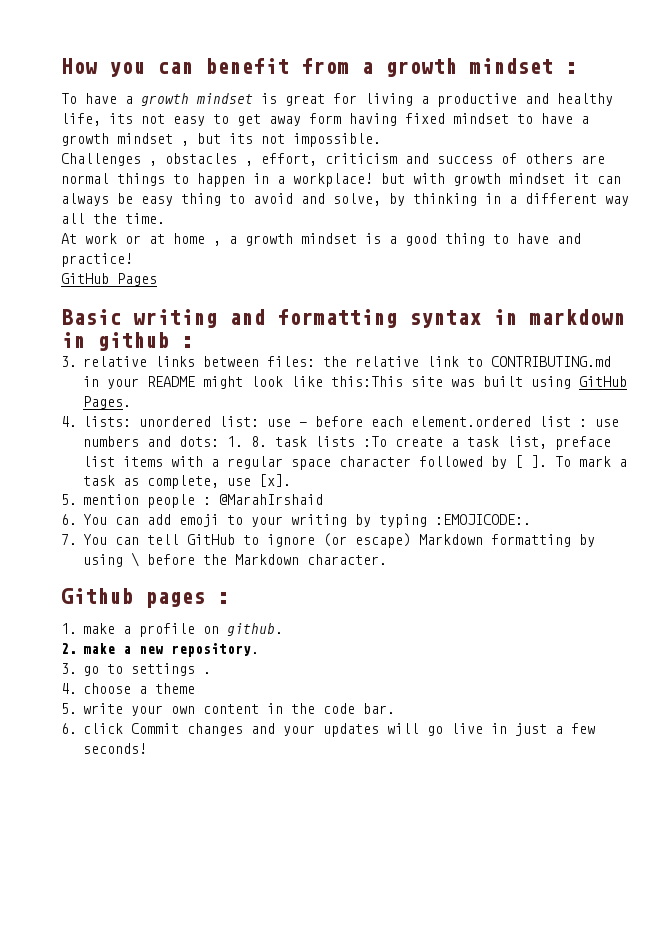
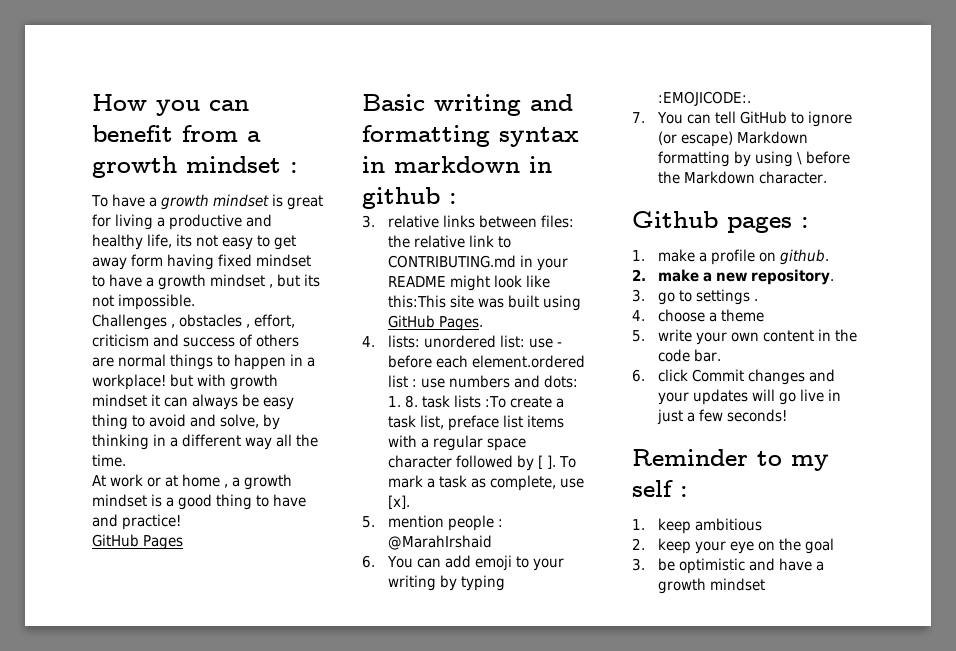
(147, 748) none -> [632,449,829,471] [632,480,688,497] [632,518,763,534] [632,538,835,554] [632,558,825,574] [658,578,766,594] // Reminder to my self : // 1. keep ambitious // 2. keep your eye on the goal // 3. be optimistic and have a growth mindset

